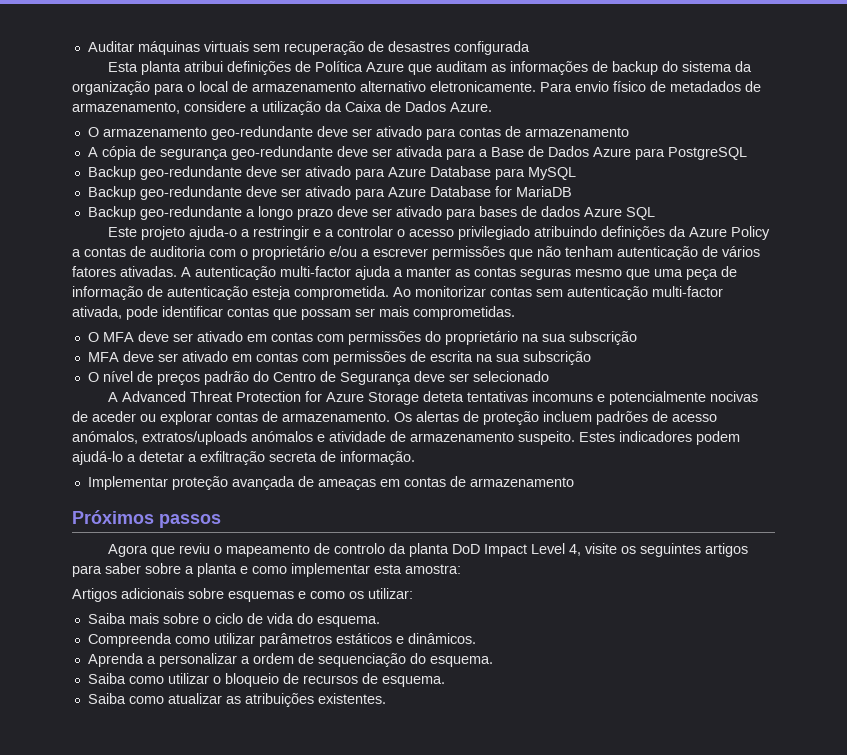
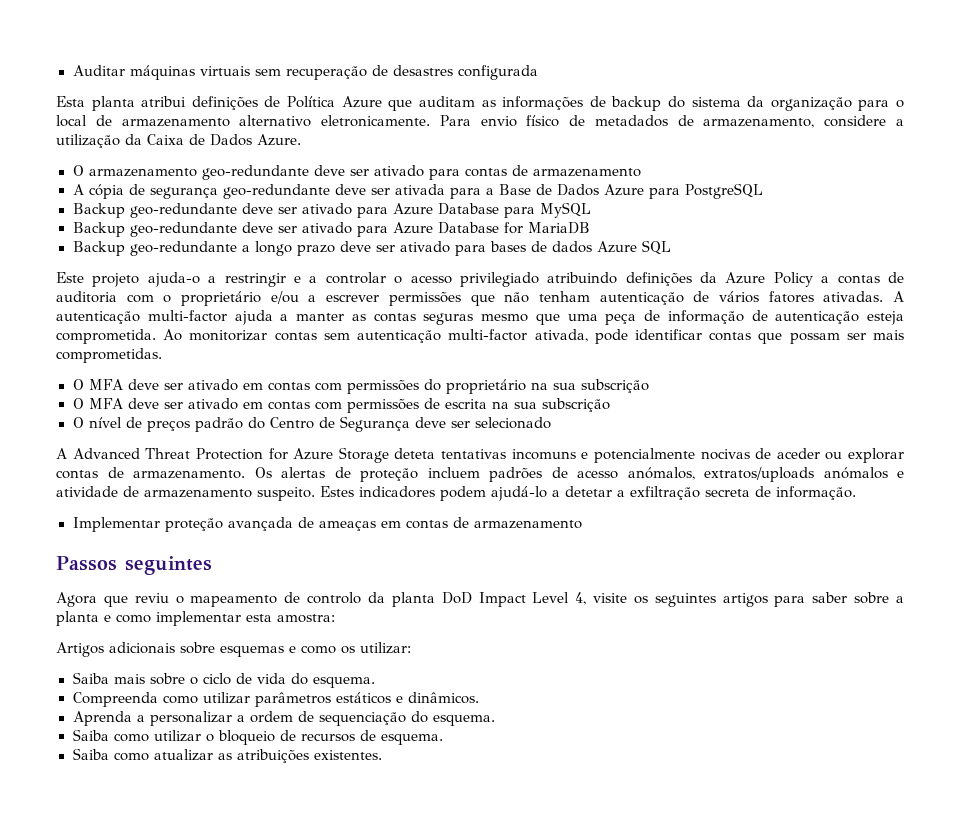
(637, 338) none -> [72,398,84,409] O
[72,510,221,528] Próximos passos -> [56,556,212,575] Passos seguintes

